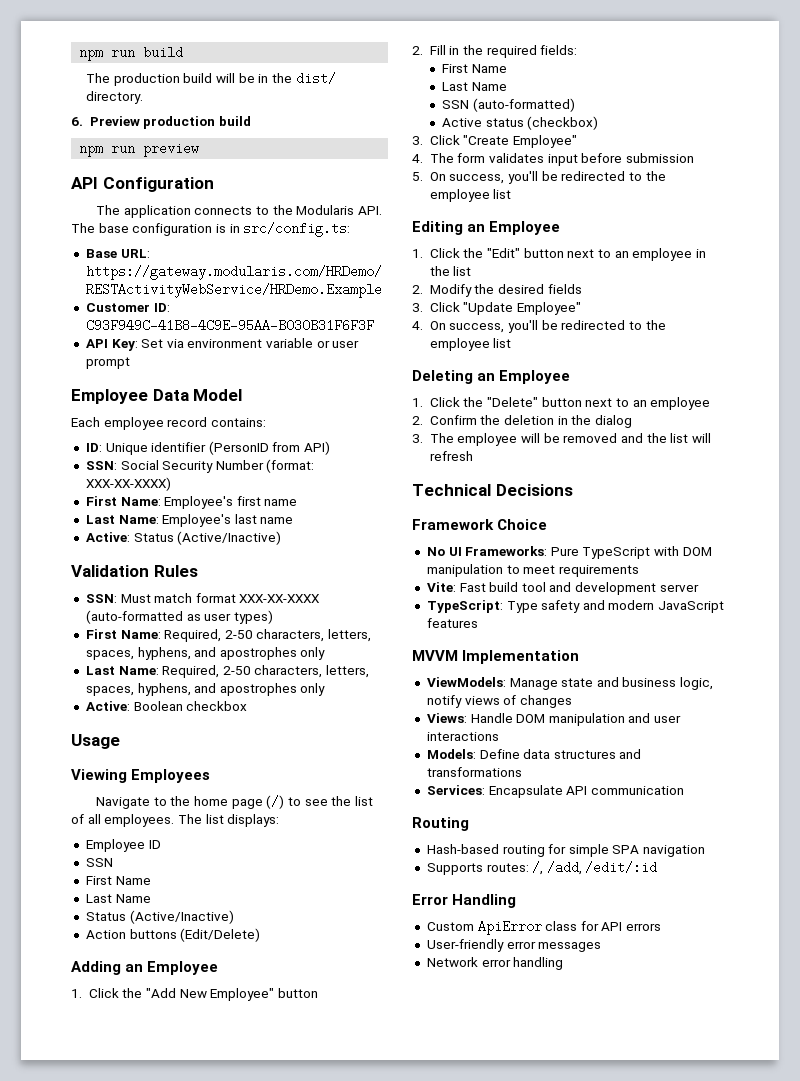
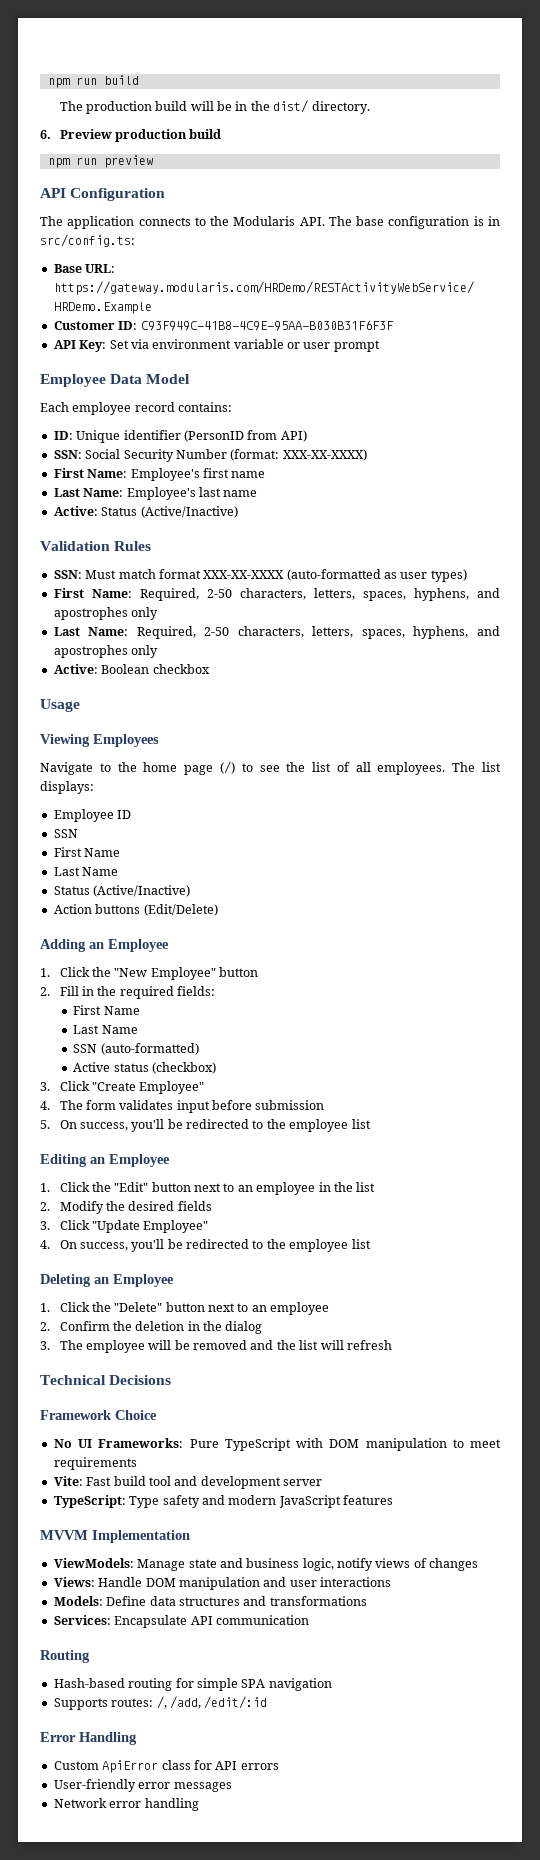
[146,988,207,998] "Add New -> [114,968,148,977] "New

